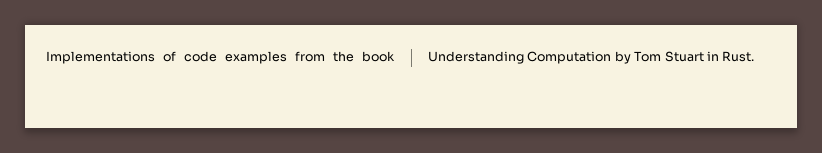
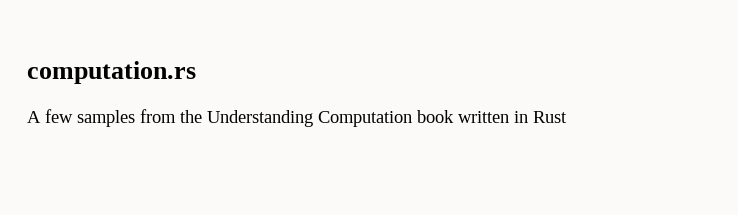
[46,51,287,64] Implementations of code examples -> [27,61,196,84] [27,109,135,127] computation.rs // A few samples
[362,51,395,62] book -> (202, 116) none
[614,51,755,64] by Tom Stuart in Rust. -> [417,110,567,123] book written in Rust

